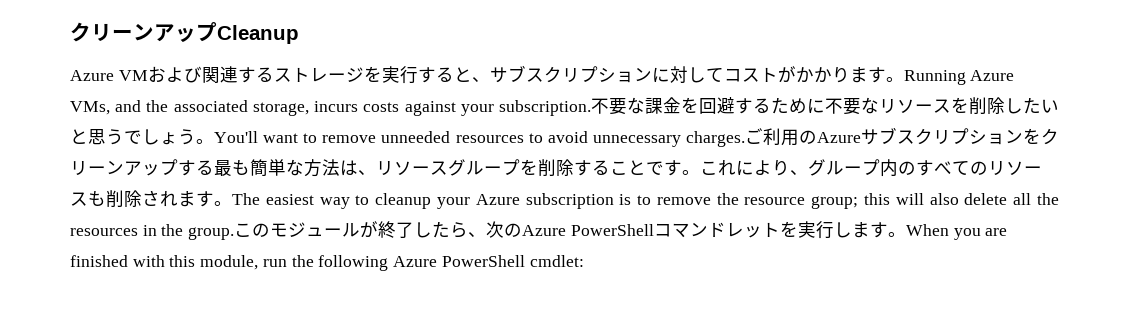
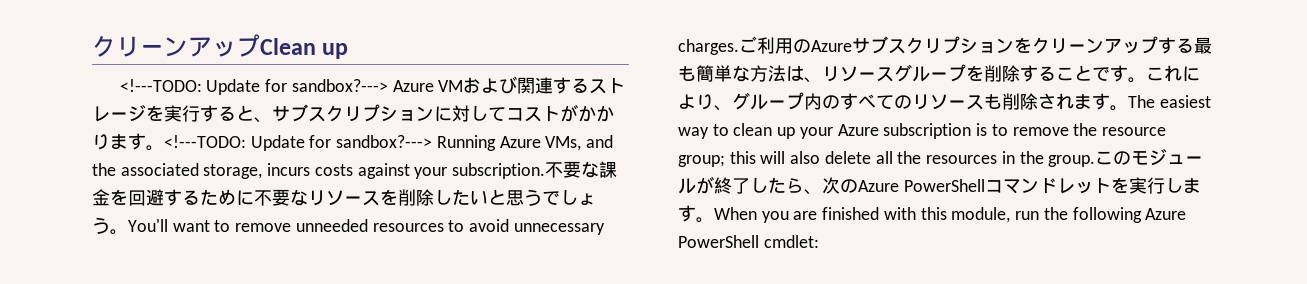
[70,22,299,44] クリーンアップCleanup // -> [92,34,349,59] [119,79,388,95] クリーンアップClean up // <!---TODO: Update for sandbox?--->
(904, 79) none -> [164,135,433,151] <!---TODO: Update for sandbox?--->
[375,193,432,209] cleanup -> [733,123,796,139] clean up

